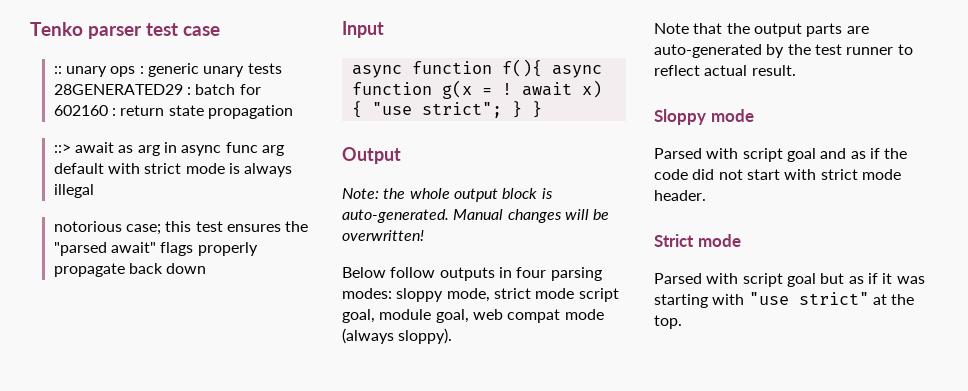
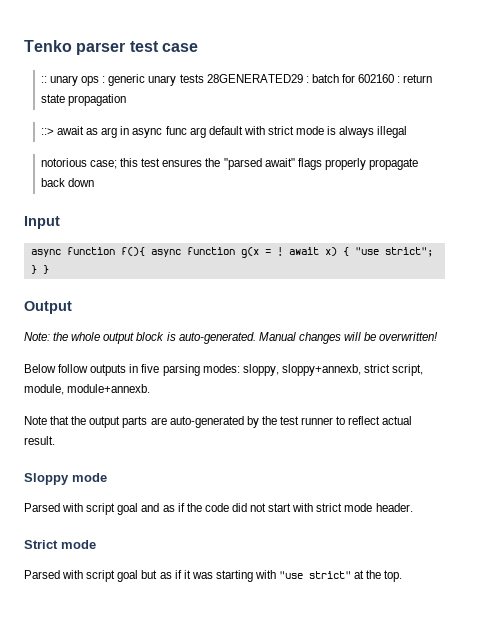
[516,267,547,278] four -> [141,364,160,373] five
[396,288,619,302] [342,309,604,323] [342,328,453,344] sloppy mode, strict mode script goal, module goal, web compat mode (always sloppy). -> [242,364,424,376] [24,384,151,395] sloppy, sloppy+annexb, strict script, module, module+annexb.

